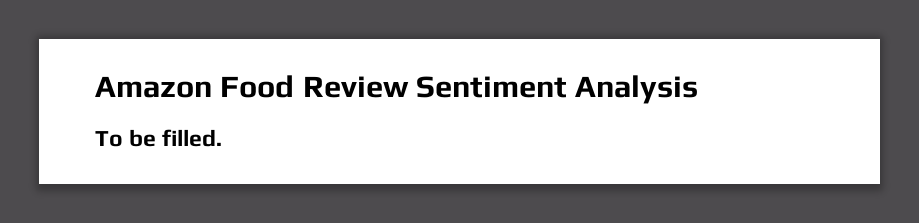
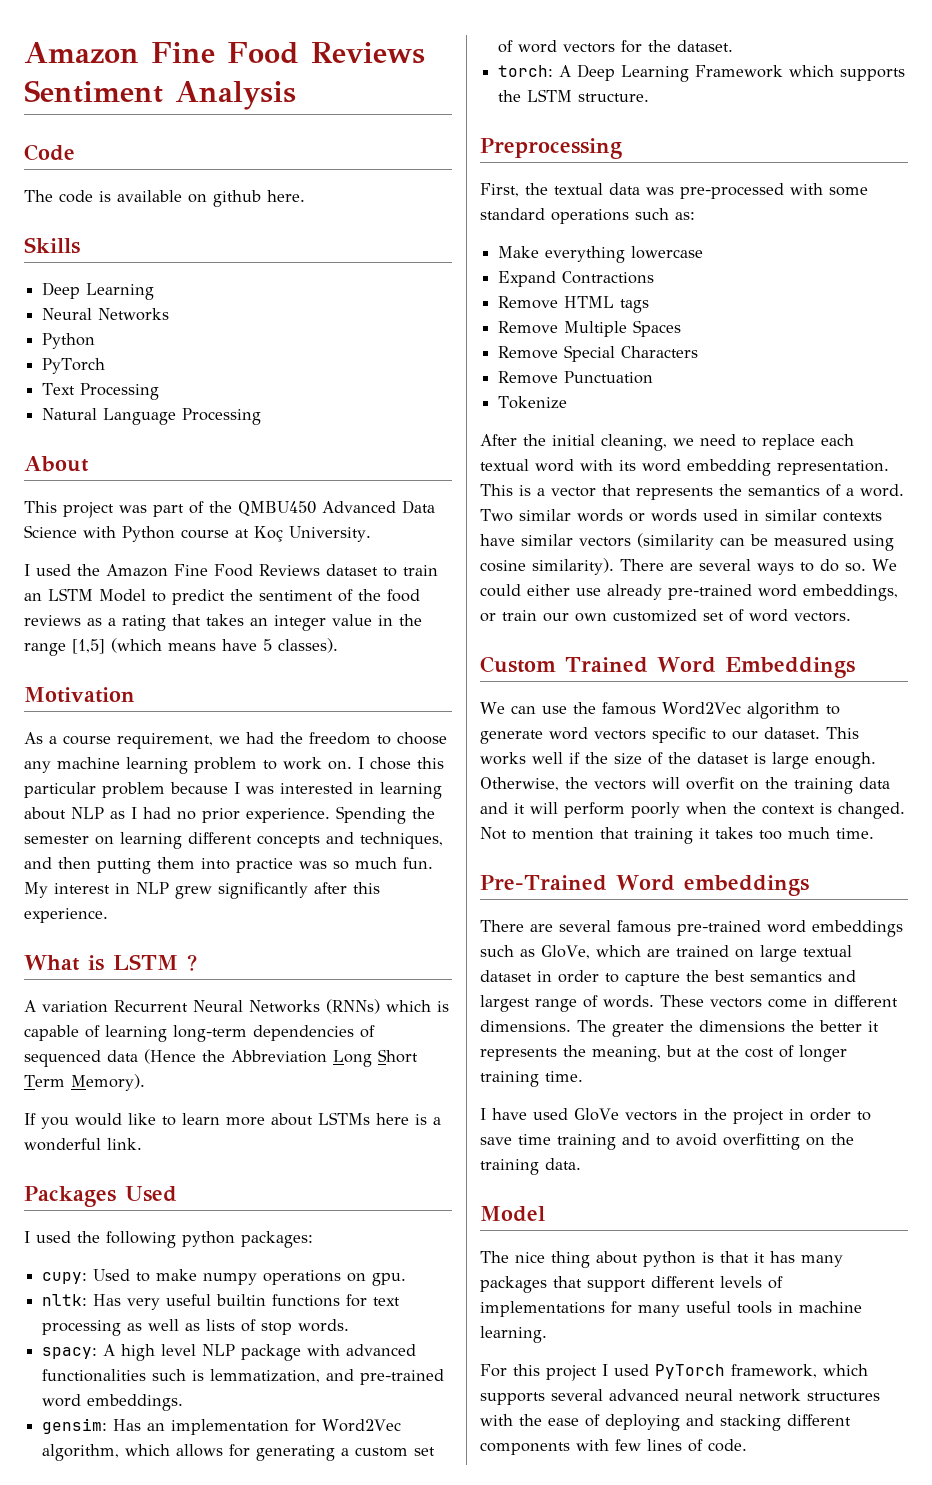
[95,75,409,98] Amazon Food Review -> [24,42,425,64] Amazon Fine Food Reviews
[95,129,223,147] To be filled. -> [24,144,75,161] [24,190,305,207] [24,237,80,254] [42,282,155,300] [42,308,170,321] [42,333,96,349] [42,358,106,374] [42,383,160,400] [42,408,262,425] [24,456,89,472] [24,500,435,518] [24,525,371,542] [24,564,438,577] [24,588,420,605] [24,614,422,631] [24,638,338,656] [24,687,135,703] [24,732,447,749] [24,757,444,774] [24,782,442,799] [24,806,435,824] [24,832,443,849] [24,857,433,874] [24,882,380,899] [24,908,108,923] [24,954,197,971] [24,999,449,1014] [24,1025,375,1042] [24,1049,418,1067] [24,1074,145,1091] [24,1112,441,1129] [24,1138,142,1151] [24,1186,177,1207] [24,1231,313,1248] [42,1269,407,1286] [42,1294,401,1310] [42,1319,350,1336] [42,1344,417,1361] [42,1369,445,1385] [42,1394,184,1411] [42,1418,402,1435] [42,1444,436,1461] [498,40,734,53] [498,64,906,82] [498,89,650,102] [480,138,622,159] [480,183,868,199] [480,208,695,224] [498,246,704,263] [498,271,655,287] [498,296,650,313] [498,320,682,337] [498,345,699,362] [498,371,654,384] [498,396,568,409] [480,434,854,451] [480,459,889,476] [480,484,904,500] [480,509,882,522] [480,533,894,551] [480,558,897,575] [480,584,898,601] [480,609,851,622] [480,656,855,678] [480,702,840,719] [480,727,859,744] [480,752,876,769] [480,777,890,794] [480,802,905,819] [480,827,874,844] [480,875,809,896] [480,920,903,937] [480,945,852,962] [480,970,856,986] [480,995,898,1012] [480,1020,879,1037] [480,1045,847,1062] [480,1071,583,1087] [480,1108,871,1125] [480,1133,854,1150] [480,1158,581,1175] [480,1206,545,1222] [480,1251,843,1268] [480,1276,783,1293] [480,1301,862,1317] [480,1326,547,1343] [480,1364,868,1381] [480,1389,880,1405] [480,1414,851,1431] [480,1439,747,1455] Code // The code is available on github here. // Skills // Deep Learning // Neural Networks // Python // PyTorch // Text Processing // Natural Language Processing // About // This project was part of the QMBU450 Advanced Data Science with Python course at Koç University. // I used the Amazon Fine Food Reviews dataset to train an LSTM Model to predict the sentiment of the food reviews as a rating that takes an integer value in the range [1,5] (which means have 5 classes). // Motivation // As a course requirement, we had the freedom to choose any machine learning problem to work on. I chose this particular problem because I was interested in learning about NLP as I had no prior experience. Spending the semester on learning different concepts and techniques, and then putting them into practice was so much fun. My interest in NLP grew significantly after this experience. // What is LSTM ? // A variation Recurrent Neural Networks (RNNs) which is capable of learning long-term dependencies of sequenced data (Hence the Abbreviation Long Short Term Memory). // If you would like to learn more about LSTMs here is a wonderful link. // Packages Used // I used the following python packages: // cupy: Used to make numpy operations on gpu. // nltk: Has very useful builtin functions for text processing as well as lists of stop words. // spacy: A high level NLP package with advanced functionalities such is lemmatization, and pre-trained word embeddings. // gensim: Has an implementation for Word2Vec algorithm, which allows for generating a custom set of word vectors for the dataset. // torch: A Deep Learning Framework which supports the LSTM structure. // Preprocessing // First, the textual data was pre-processed with some standard operations such as: // Make everything lowercase // Expand Contractions // Remove HTML tags // Remove Multiple Spaces // Remove Special Characters // Remove Punctuation // Tokenize // After the initial cleaning, we need to replace each textual word with its word embedding representation. This is a vector that represents the semantics of a word. Two similar words or words used in similar contexts have similar vectors (similarity can be measured using cosine similarity). There are several ways to do so. We could either use already pre-trained word embeddings, or train our own customized set of word vectors. // Custom Trained Word Embeddings // We can use the famous Word2Vec algorithm to generate word vectors specific to our dataset. This works well if the size of the dataset is large enough. Otherwise, the vectors will overfit on the training data and it will perform poorly when the context is changed. Not to mention that training it takes too much time. // Pre-Trained Word embeddings // There are several famous pre-trained word embeddings such as GloVe, which are trained on large textual dataset in order to capture the best semantics and largest range of words. These vectors come in different dimensions. The greater the dimensions the better it represents the meaning, but at the cost of longer training time. // I have used GloVe vectors in the project in order to save time training and to avoid overfitting on the training data. // Model // The nice thing about python is that it has many packages that support different levels of implementations for many useful tools in machine learning. // For this project I used PyTorch framework, which supports several advanced neural network structures with the ease of deploying and stacking different components with few lines of code.

